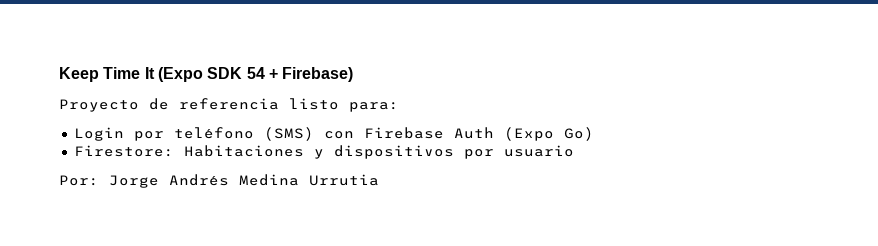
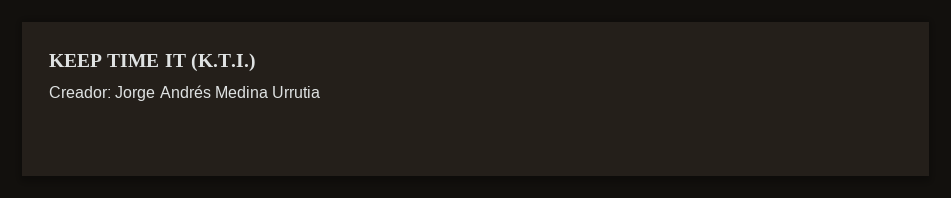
[59,67,354,82] [59,98,399,112] [73,127,594,141] [73,145,574,159] [59,175,99,186] Keep Time It (Expo SDK 54 + Firebase) // Proyecto de referencia listo para: // Login por teléfono (SMS) con Firebase Auth (Expo Go) // Firestore: Habitaciones y dispositivos por usuario // Por: -> [49,53,256,72] [49,86,111,98] KEEP TIME IT (K.T.I.) // Creador:

